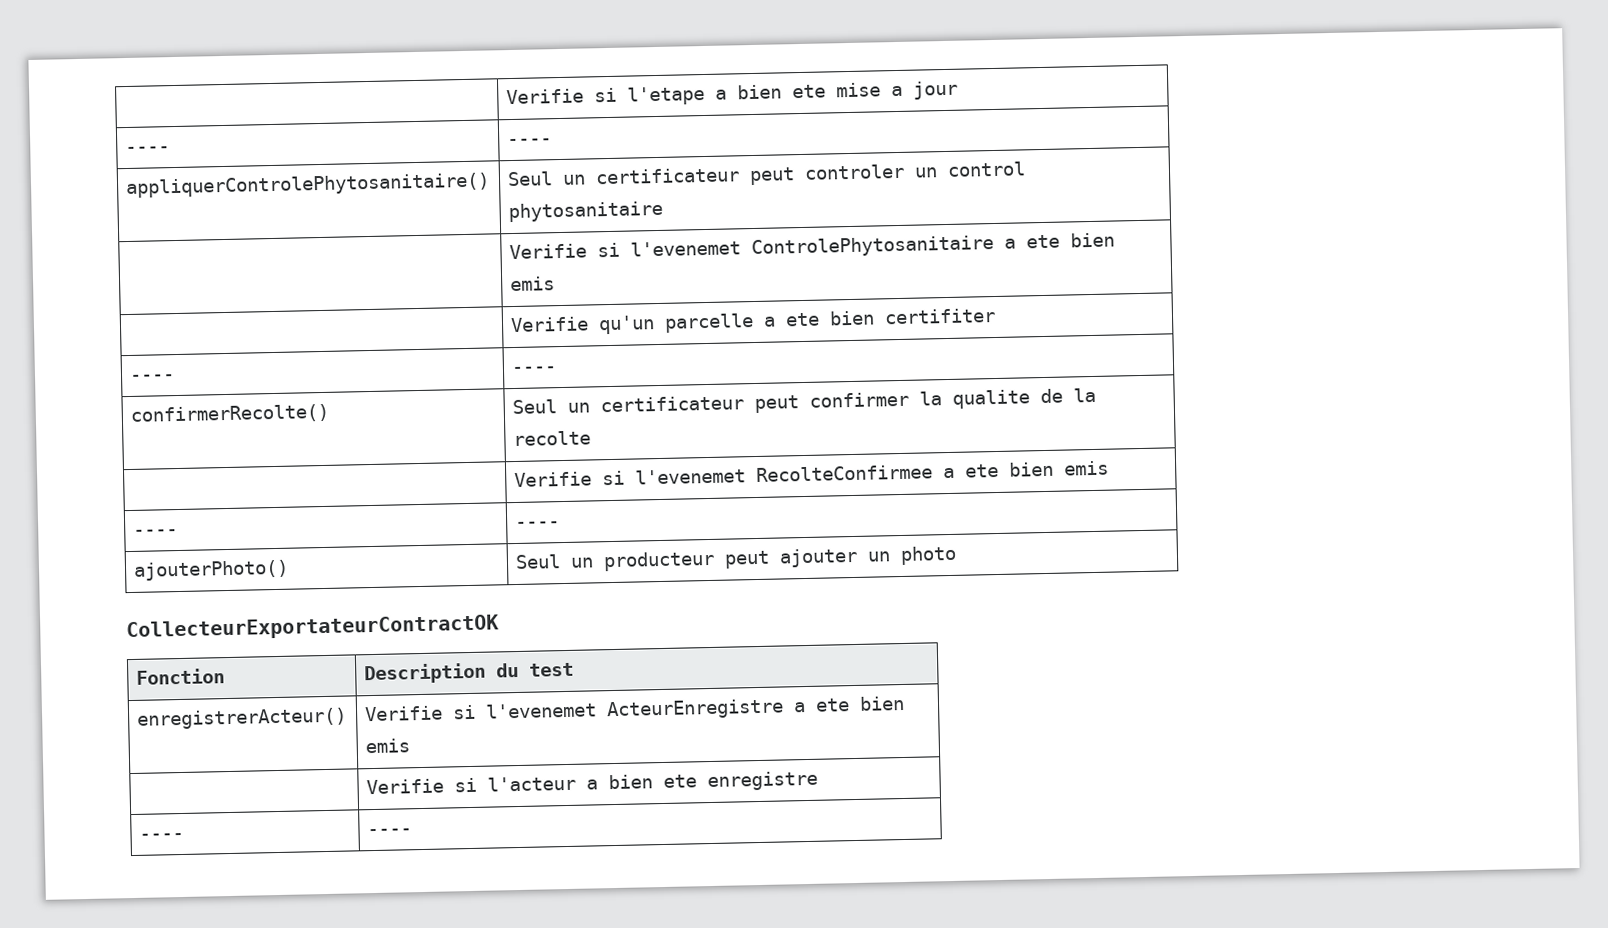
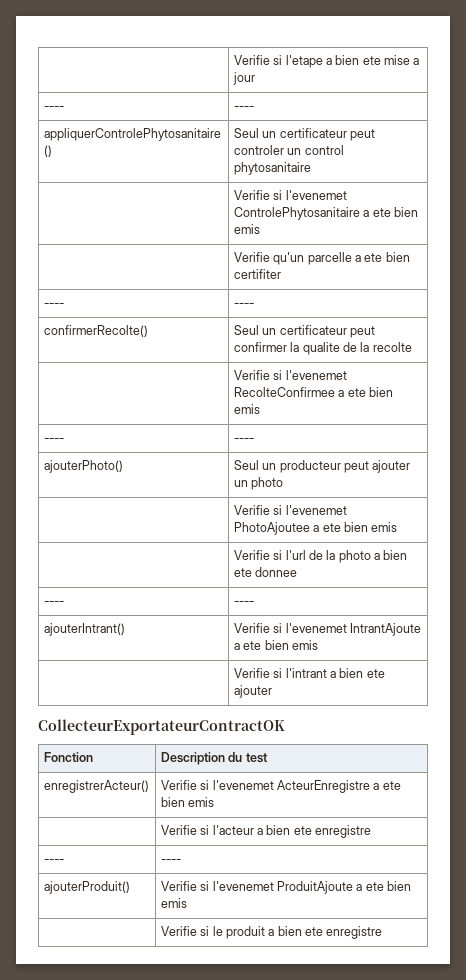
(958, 555) none -> [233,505,347,515] [233,522,398,535] [233,550,408,563] [233,567,298,577] [43,601,64,605] [233,601,254,605] [43,623,125,636] [233,623,421,636] [233,640,318,650] [233,668,385,678] [233,685,272,698] // | Verifie si l'evenemet PhotoAjoutee a ete bien emis // | Verifie si l'url de la photo a bien ete donnee // ---- | ---- // ajouterIntrant() | Verifie si l'evenemet IntrantAjoute a ete bien emis // | Verifie si l'intrant a bien ete ajouter
(413, 832) none -> [43,881,130,894] [160,881,412,894] [160,898,187,908] [160,926,383,939] // ajouterProduit() | Verifie si l'evenemet ProduitAjoute a ete bien emis // | Verifie si le produit a bien ete enregistre

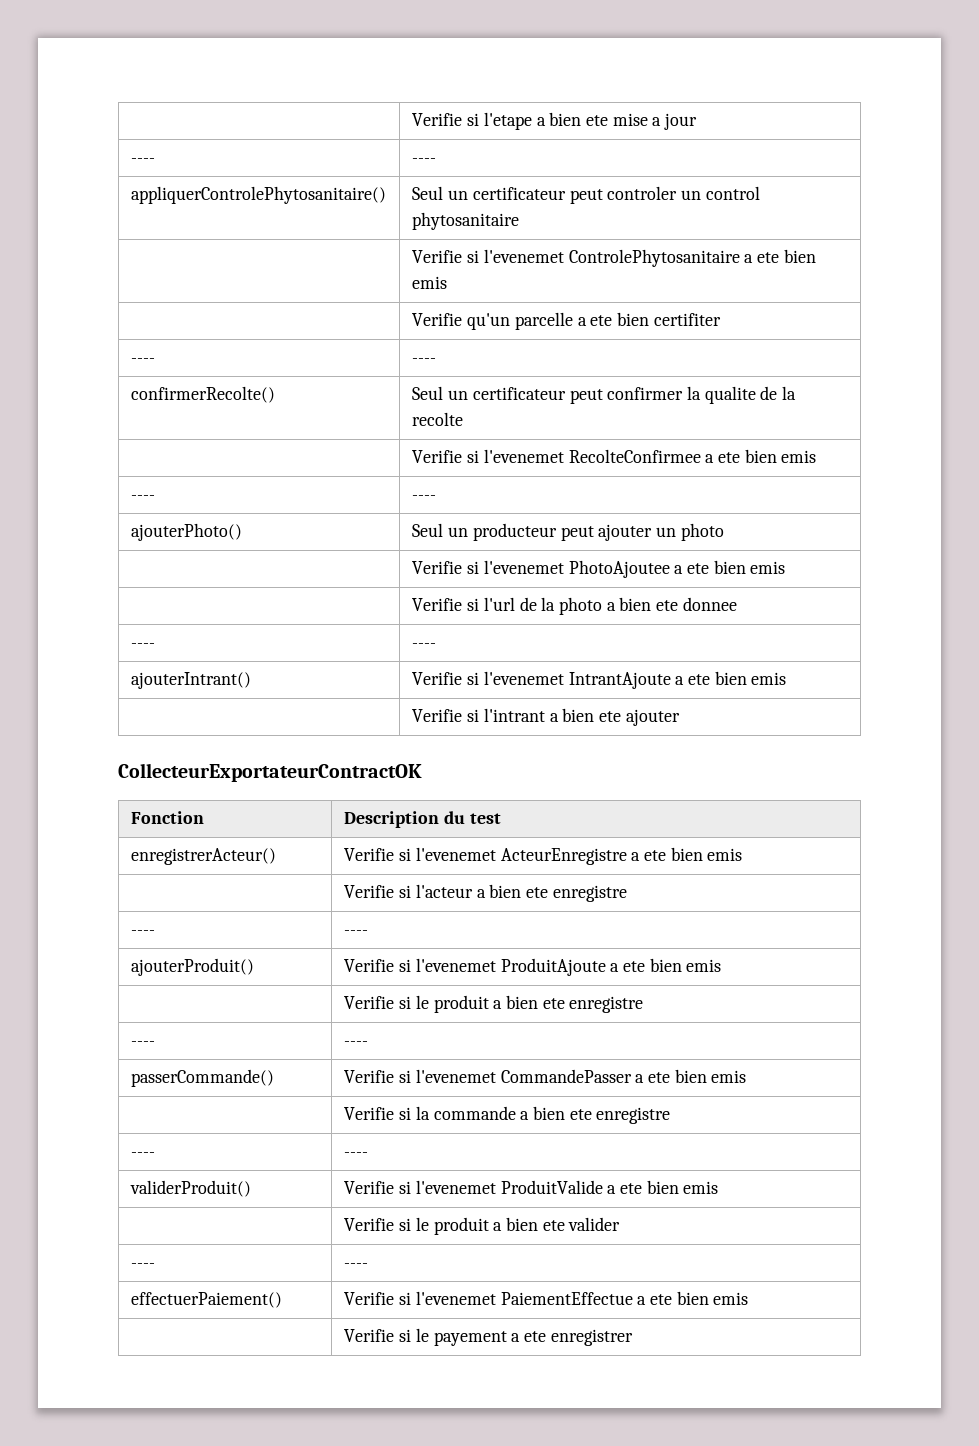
(383, 932) none -> [131,1041,156,1046] [344,1041,369,1046] [131,1069,275,1087] [344,1069,747,1083] [344,1106,671,1124] [131,1152,156,1157] [344,1152,369,1157] [130,1180,252,1197] [344,1180,719,1194] [344,1217,621,1235] [131,1263,156,1268] [344,1263,369,1268] [131,1292,283,1308] [344,1291,749,1305] [344,1328,633,1346] // ---- | ---- // passerCommande() | Verifie si l'evenemet CommandePasser a ete bien emis // | Verifie si la commande a bien ete enregistre // ---- | ---- // validerProduit() | Verifie si l'evenemet ProduitValide a ete bien emis // | Verifie si le produit a bien ete valider // ---- | ---- // effectuerPaiement() | Verifie si l'evenemet PaiementEffectue a ete bien emis // | Verifie si le payement a ete enregistrer

